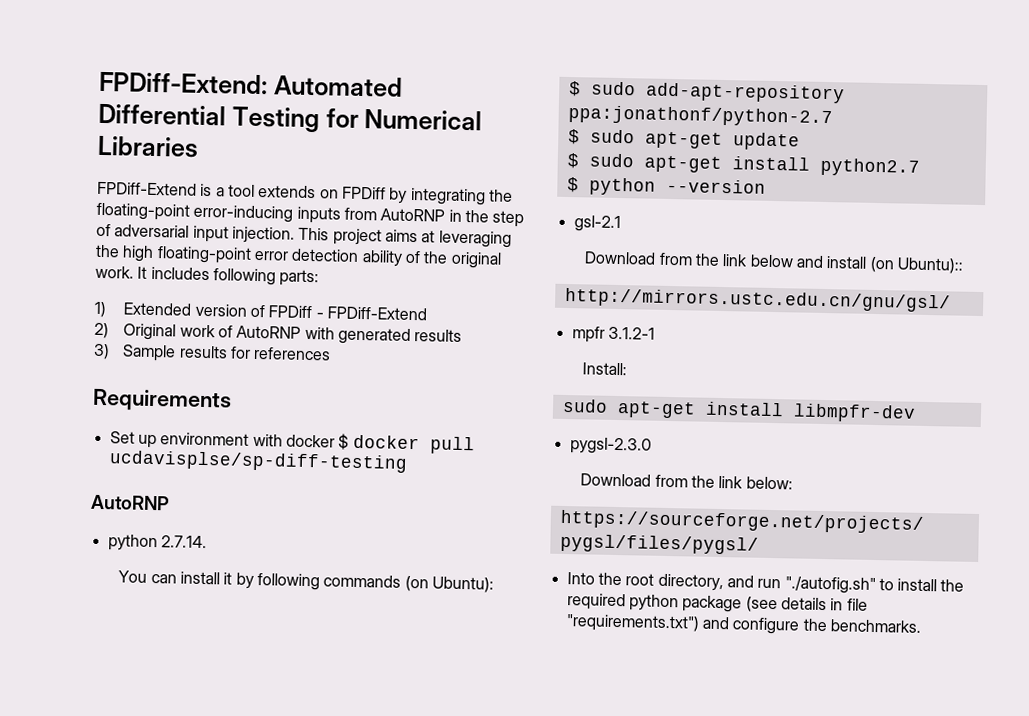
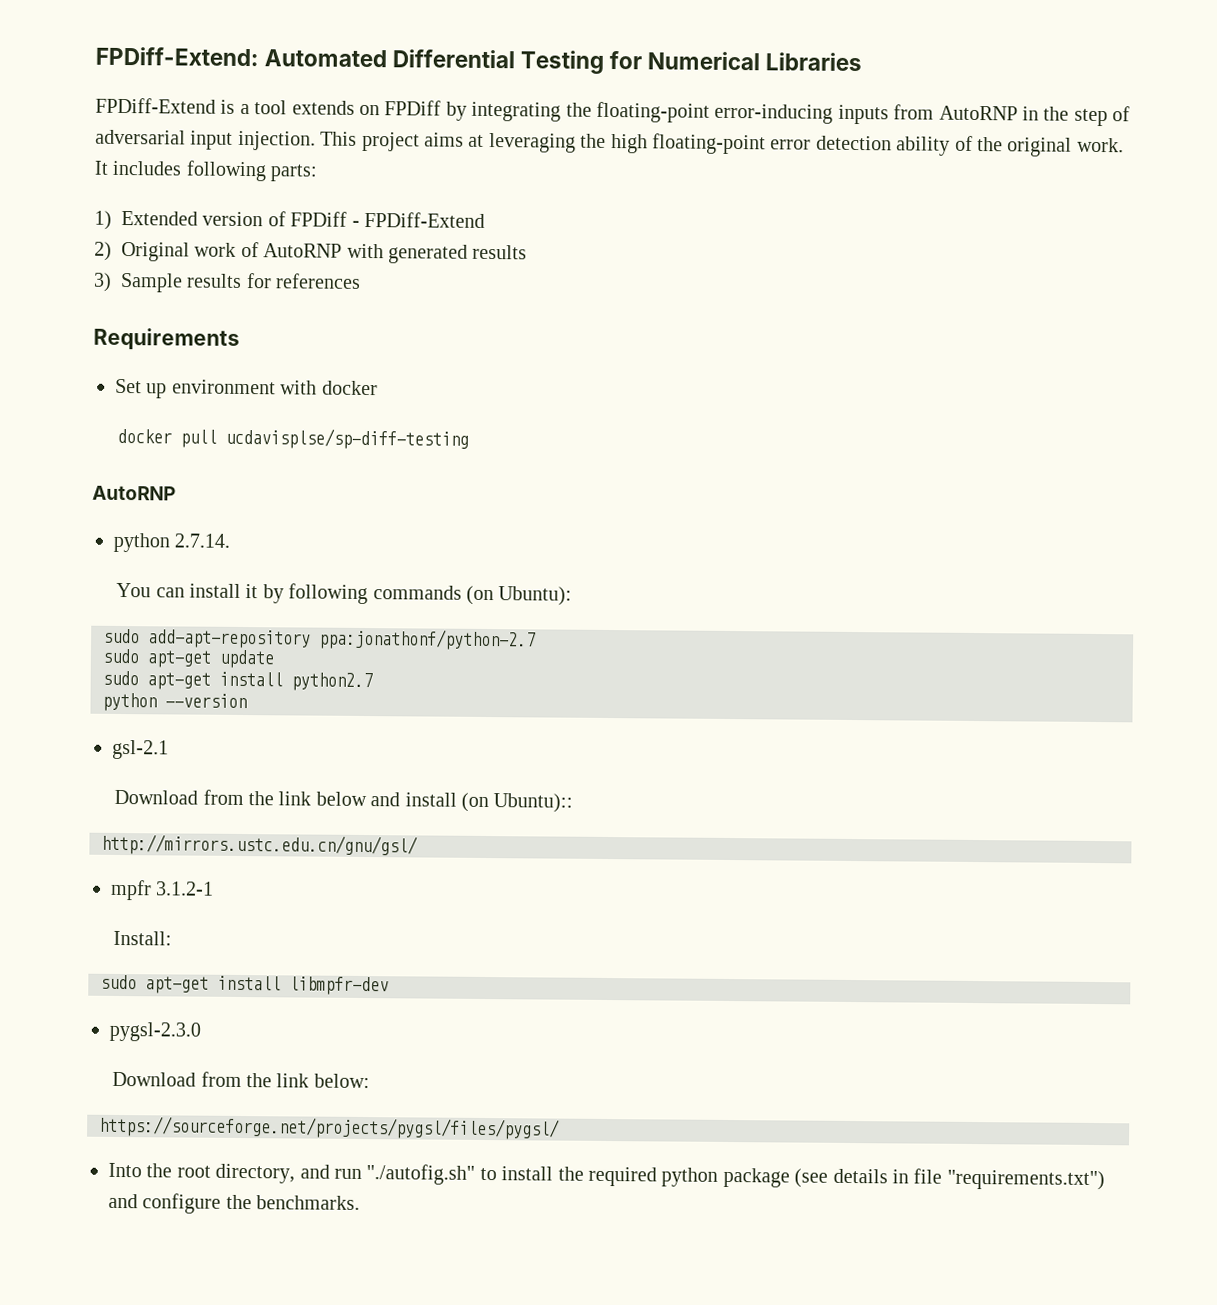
[338,433,350,450] $ -> (378, 388) //
[568,80,581,97] $ -> (573, 596) none
[567,128,580,145] $ -> (536, 639) none
[566,152,579,169] $ -> (275, 659) none
[566,176,579,193] $ -> (373, 682) none

